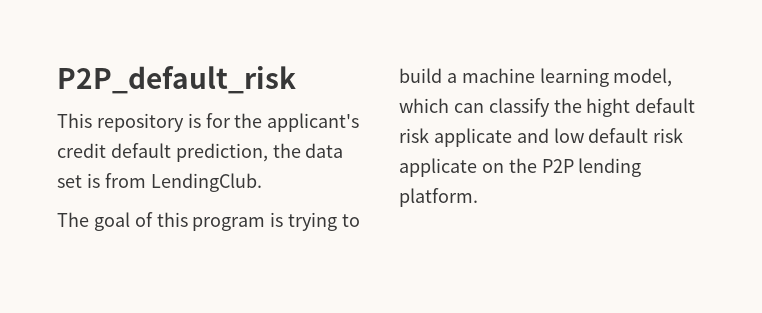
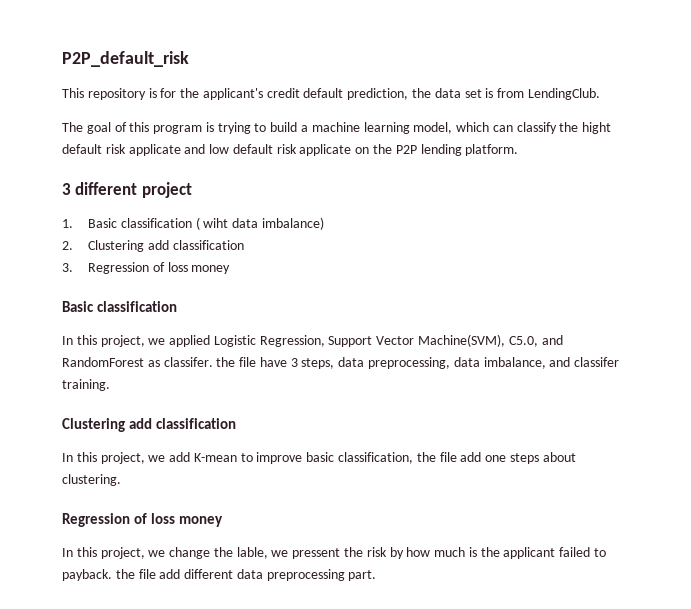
(478, 197) none -> [62,182,192,198] [62,217,324,230] [62,240,244,252] [62,262,231,274] [62,301,178,312] [62,334,563,347] [62,357,620,369] [62,379,110,391] [62,418,237,432] [62,452,576,464] [62,474,121,486] [62,513,224,527] [62,547,607,559] [62,569,377,581] // 3 different project // 1. Basic classification ( wiht data imbalance) // 2. Clustering add classification // 3. Regression of loss money // Basic classification // In this project, we applied Logistic Regression, Support Vector Machine(SVM), C5.0, and RandomForest as classifer. the file have 3 steps, data preprocessing, data imbalance, and classifer training. // Clustering add classification // In this project, we add K-mean to improve basic classification, the file add one steps about clustering. // Regression of loss money // In this project, we change the lable, we pressent the risk by how much is the applicant failed to payback. the file add different data preprocessing part.

